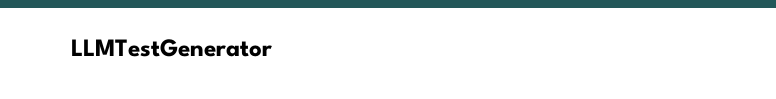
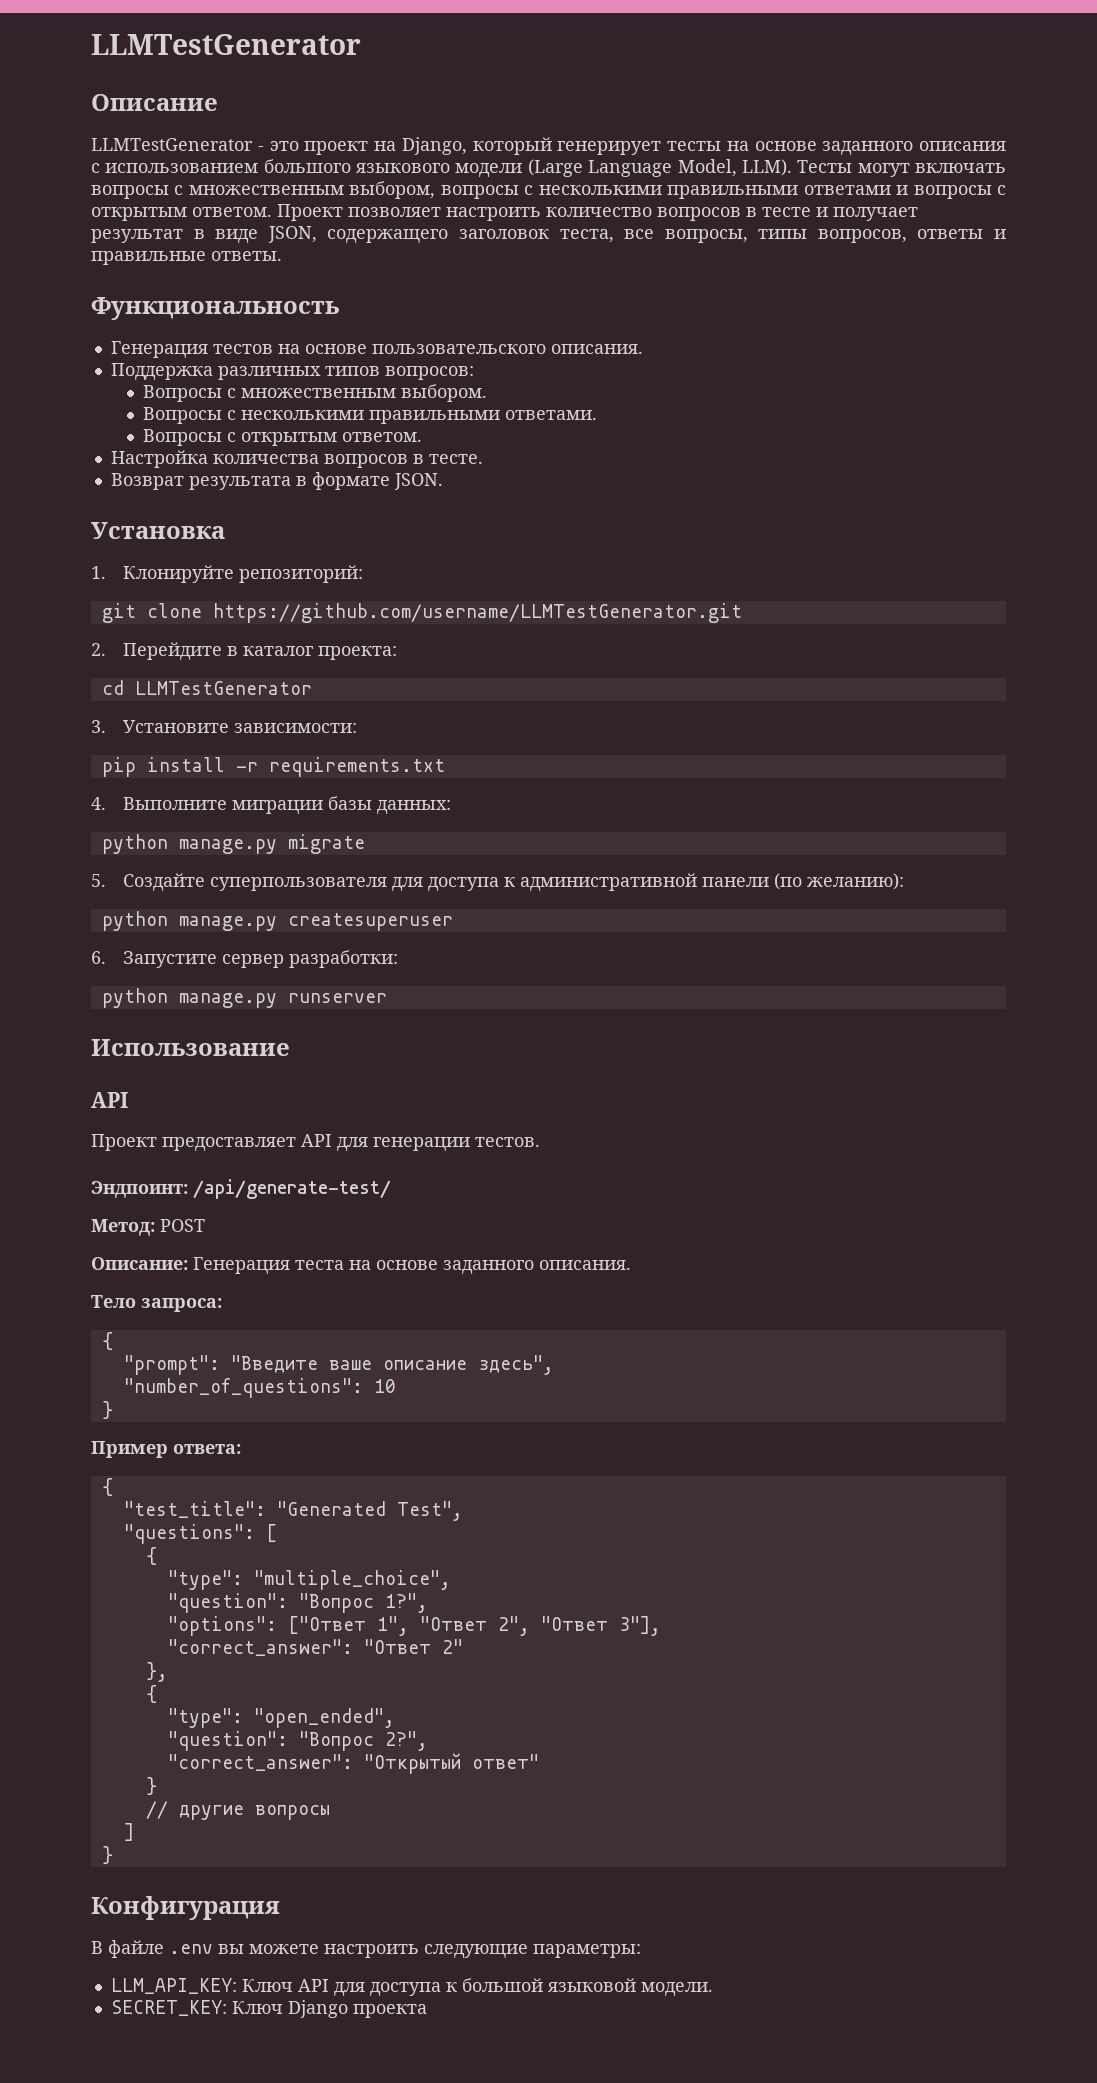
[71,39,272,57] LLMTestGenerator -> [91,34,361,55] [91,94,218,111] [91,137,1006,156] [91,159,1007,178] [91,181,1007,199] [91,204,918,221] [91,226,1007,244] [91,251,282,265] [91,297,339,320] [110,341,643,359] [110,363,474,381] [142,384,487,402] [142,407,597,424] [142,429,422,446] [110,450,483,468] [110,472,443,490] [91,522,225,539] [91,565,364,583] [101,603,742,623] [91,642,398,661] [101,680,312,695] [91,720,358,733] [101,757,445,777] [91,796,452,815] [101,834,365,854] [91,873,905,892] [101,911,453,931] [91,950,399,968] [101,988,387,1008] [91,1039,290,1056] [91,1092,128,1108] [91,1134,540,1152] [91,1179,391,1199] [91,1219,205,1236] [91,1257,631,1275] [91,1295,222,1312] [101,1332,113,1350] [123,1355,554,1375] [123,1378,396,1398] [101,1401,113,1419] [91,1441,241,1458] [101,1478,113,1496] [123,1501,463,1521] [123,1524,277,1544] [145,1547,157,1565] [167,1570,451,1590] [167,1593,428,1613] [167,1616,661,1636] [167,1639,463,1656] [145,1662,168,1682] [145,1685,157,1703] [167,1708,395,1728] [167,1731,428,1751] [167,1753,539,1774] [145,1777,157,1795] [145,1801,330,1820] [123,1823,134,1841] [101,1846,113,1864] [91,1896,280,1920] [91,1940,641,1959] [110,1978,713,1997] [110,2000,427,2018] LLMTestGenerator // Описание // LLMTestGenerator - это проект на Django, который генерирует тесты на основе заданного описания с использованием большого языкового модели (Large Language Model, LLM). Тесты могут включать вопросы с множественным выбором, вопросы с несколькими правильными ответами и вопросы с открытым ответом. Проект позволяет настроить количество вопросов в тесте и получает результат в виде JSON, содержащего заголовок теста, все вопросы, типы вопросов, ответы и правильные ответы. // Функциональность // Генерация тестов на основе пользовательского описания. // Поддержка различных типов вопросов: // Вопросы с множественным выбором. // Вопросы с несколькими правильными ответами. // Вопросы с открытым ответом. // Настройка количества вопросов в тесте. // Возврат результата в формате JSON. // Установка // 1. Клонируйте репозиторий: // git clone https://github.com/username/LLMTestGenerator.git // 2. Перейдите в каталог проекта: // cd LLMTestGenerator // 3. Установите зависимости: // pip install -r requirements.txt // 4. Выполните миграции базы данных: // python manage.py migrate // 5. Создайте суперпользователя для доступа к административной панели (по желанию): // python manage.py createsuperuser // 6. Запустите сервер разработки: // python manage.py runserver // Использование // API // Проект предоставляет API для генерации тестов. // Эндпоинт: /api/generate-test/ // Метод: POST // Описание: Генерация теста на основе заданного описания. // Тело запроса: // { // "prompt": "Введите ваше описание здесь", // "number_of_questions": 10 // } // Пример ответа: // { // "test_title": "Generated Test", // "questions": [ // { // "type": "multiple_choice", // "question": "Вопрос 1?", // "options": ["Ответ 1", "Ответ 2", "Ответ 3"], // "correct_answer": "Ответ 2" // }, // { // "type": "open_ended", // "question": "Вопрос 2?", // "correct_answer": "Открытый ответ" // } // // другие вопросы // ] // } // Конфигурация // В файле .env вы можете настроить следующие параметры: // LLM_API_KEY: Ключ API для доступа к большой языковой модели. // SECRET_KEY: Ключ Django проекта

